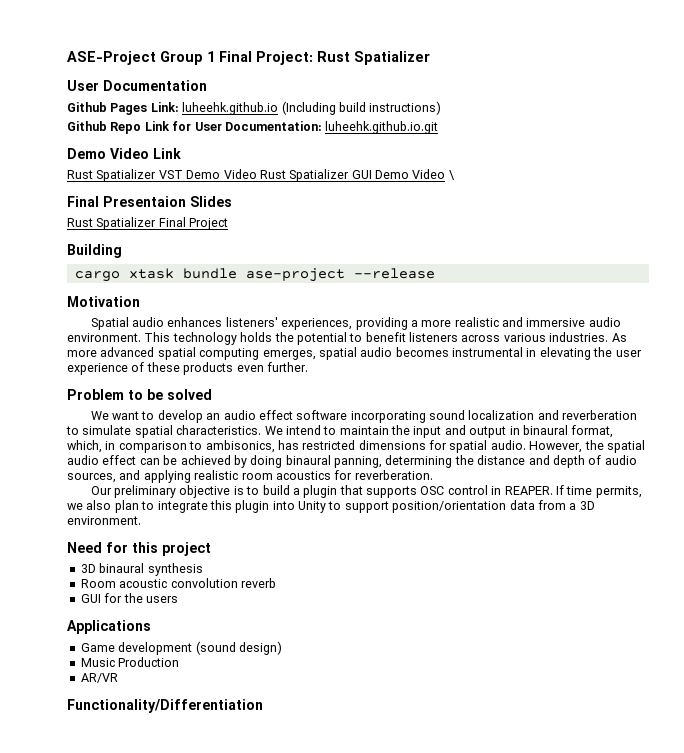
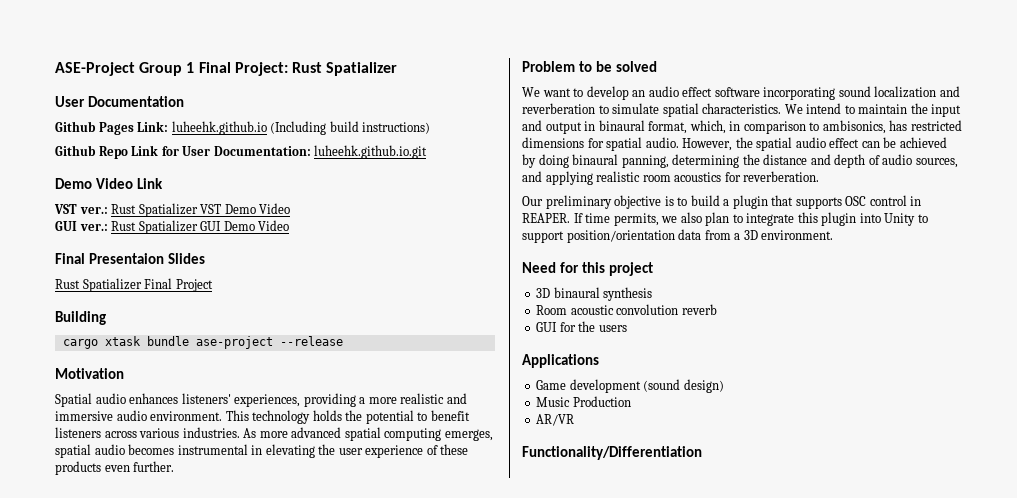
(181, 153) none -> [54,204,108,214] VST ver.:
(257, 174) none -> [55,221,108,231] // GUI ver.:
[448,170,455,180] \ -> (290, 225) none

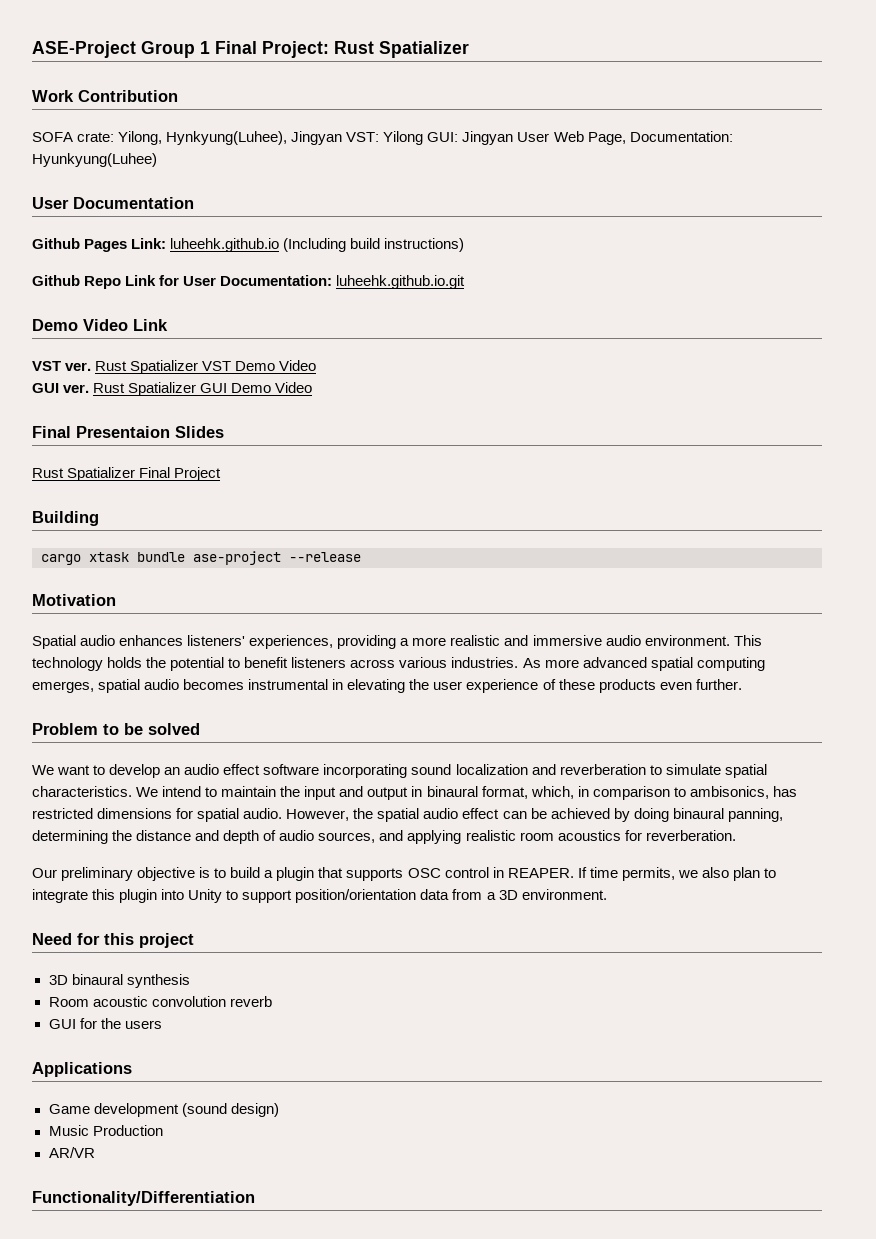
(398, 69) none -> [32,90,178,102] [32,131,733,145] [32,153,157,167] // Work Contribution // SOFA crate: Yilong, Hynkyung(Luhee), Jingyan VST: Yilong GUI: Jingyan User Web Page, Documentation: Hyunkyung(Luhee)
[79,207,108,214] ver.: -> [65,362,92,371] ver.
[79,224,108,231] ver.: -> [63,384,90,393] ver.

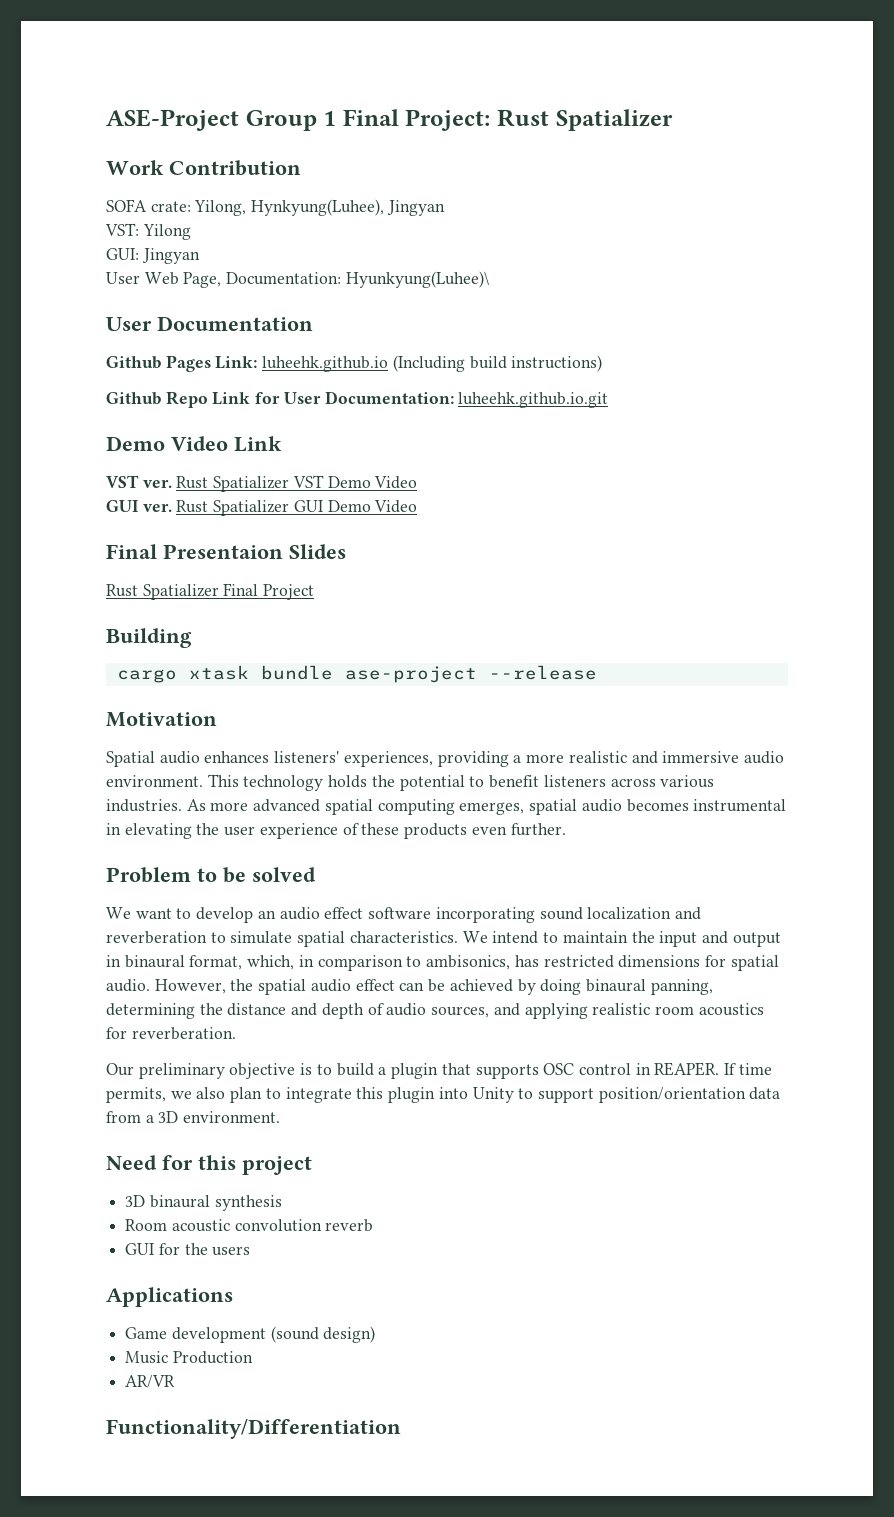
(343, 138) none -> (445, 208) //
(424, 138) none -> (191, 232) //
(514, 138) none -> (200, 256) //
[32,153,157,167] Hyunkyung(Luhee) -> [345,271,489,288] Hyunkyung(Luhee)\

